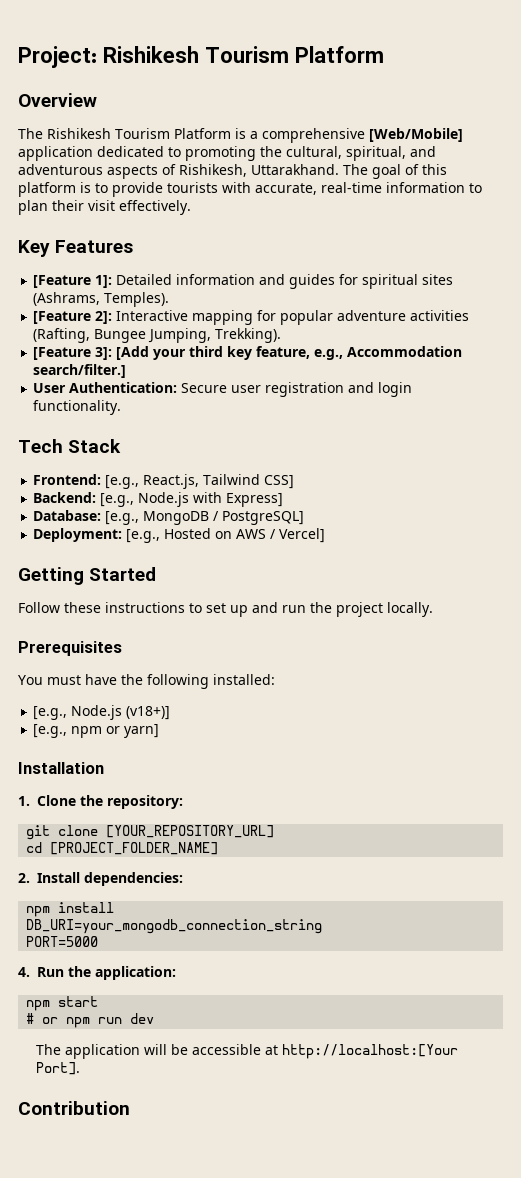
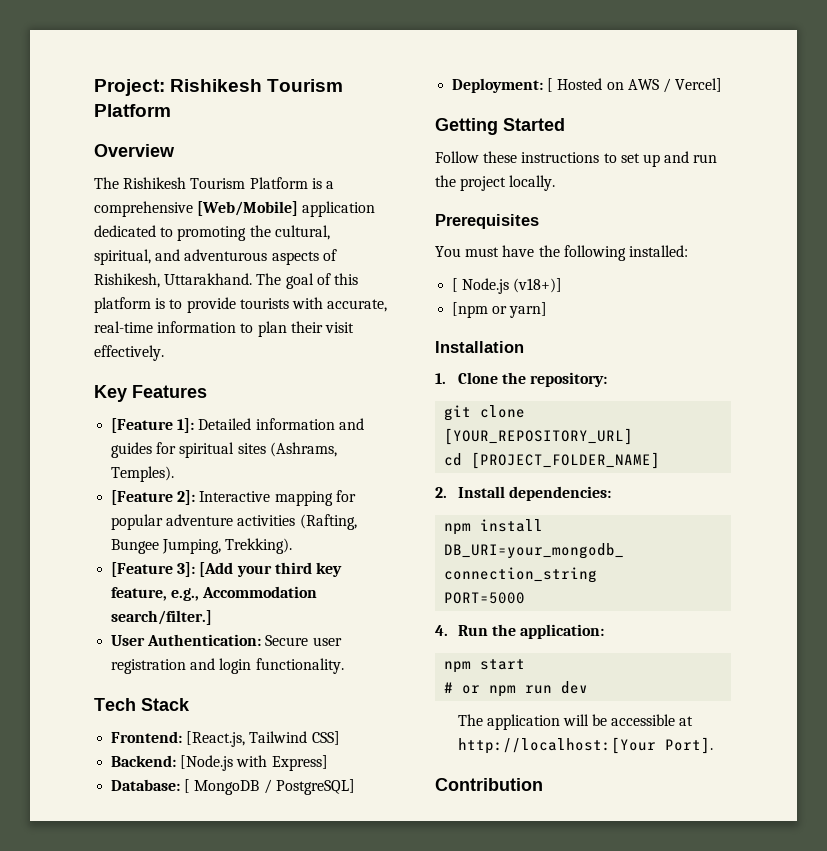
[105,474,200,489] [e.g., React.js, -> [186,731,246,747] [React.js,
[100,492,190,507] [e.g., Node.js -> [180,755,234,771] [Node.js
[105,511,140,525] [e.g., -> [184,779,191,793] [
[126,529,161,543] [e.g., -> [547,78,554,92] [
[33,706,68,720] [e.g., -> [452,278,459,292] [
[33,724,103,738] [e.g., npm -> [452,302,489,318] [npm

